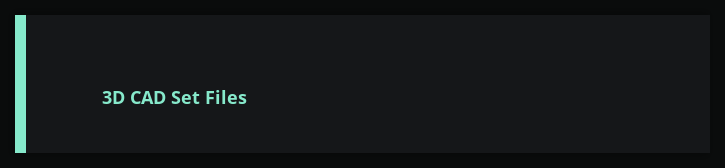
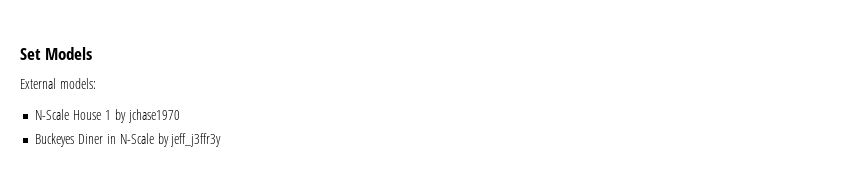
[102,90,247,104] 3D CAD Set Files -> [20,47,93,60] [20,78,96,89] [35,109,180,123] [35,133,222,147] Set Models // External models: // N-Scale House 1 by jchase1970 // Buckeyes Diner in N-Scale by jeff_j3ffr3y

